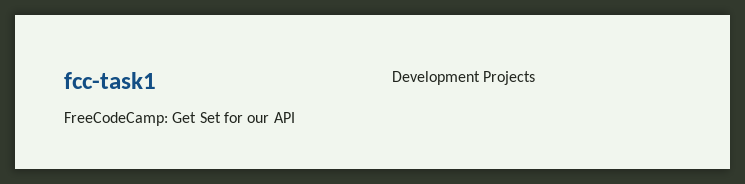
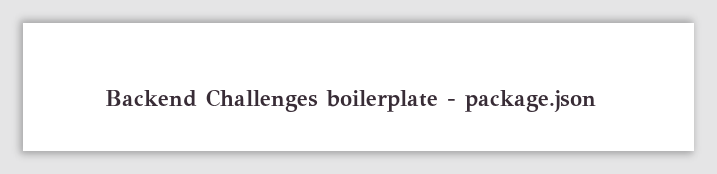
[64,72,156,89] [64,112,295,126] [392,71,536,85] fcc-task1 // FreeCodeCamp: Get Set for our API Development Projects -> [105,89,596,112] Backend Challenges boilerplate - package.json

